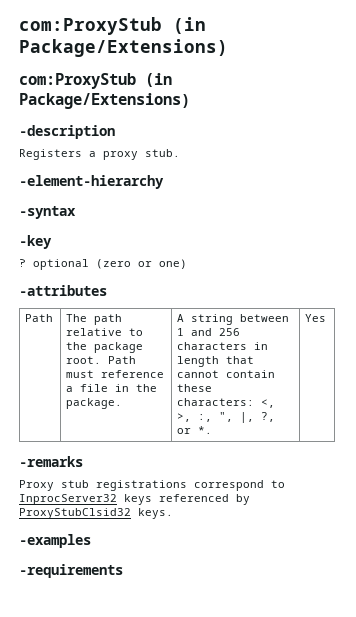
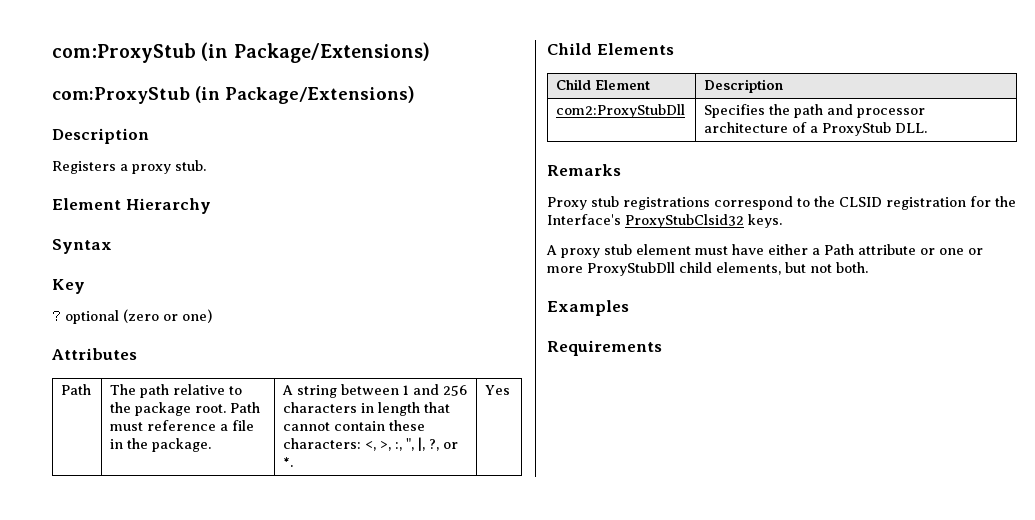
[19,125,115,139] -description -> [52,128,149,144] Description
[19,175,164,189] [19,206,76,219] [19,235,52,249] -element-hierarchy // -syntax // -key -> [52,198,211,214] [52,239,112,254] [52,279,85,294] Element Hierarchy // Syntax // Key
[19,285,107,296] -attributes -> [51,348,137,360] Attributes
[19,456,83,467] -remarks -> [547,43,674,55] [556,79,651,90] [704,79,784,93] [556,104,686,118] [704,104,926,118] [704,122,928,136] [547,164,621,176] Child Elements // Child Element | Description // com2:ProxyStubDll | Specifies the path and processor architecture of a ProxyStub DLL. // Remarks
[19,494,250,505] [19,508,173,519] [19,534,91,548] [19,564,123,578] InprocServer32 keys referenced by ProxyStubClsid32 keys. // -examples // -requirements -> [814,196,1016,210] [547,214,782,228] [546,244,983,258] [547,262,868,276] [547,300,629,316] [547,340,662,356] the CLSID registration for the Interface's ProxyStubClsid32 keys. // A proxy stub element must have either a Path attribute or one or more ProxyStubDll child elements, but not both. // Examples // Requirements

